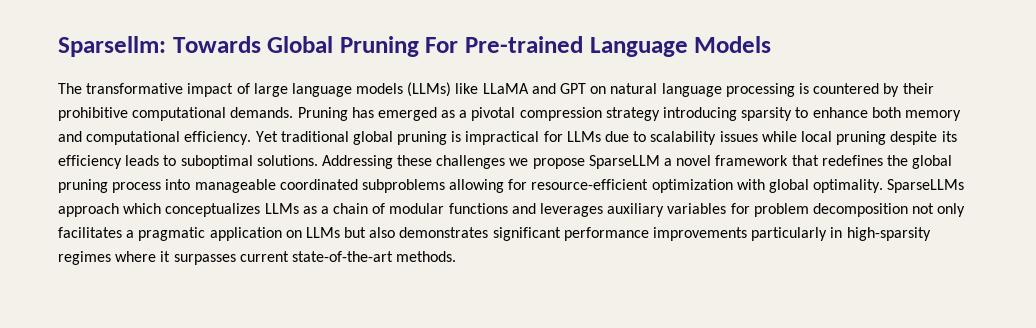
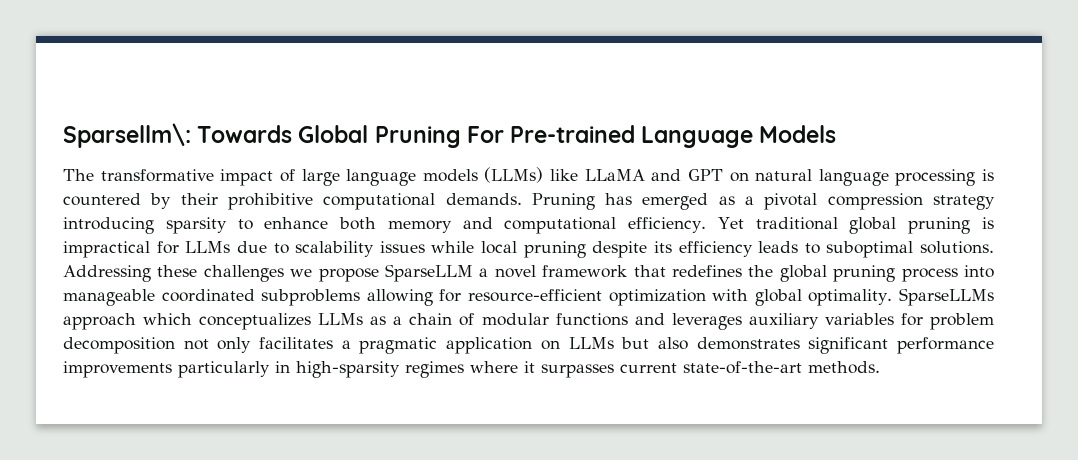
[58,36,166,57] Sparsellm: -> [63,123,191,148] Sparsellm\:

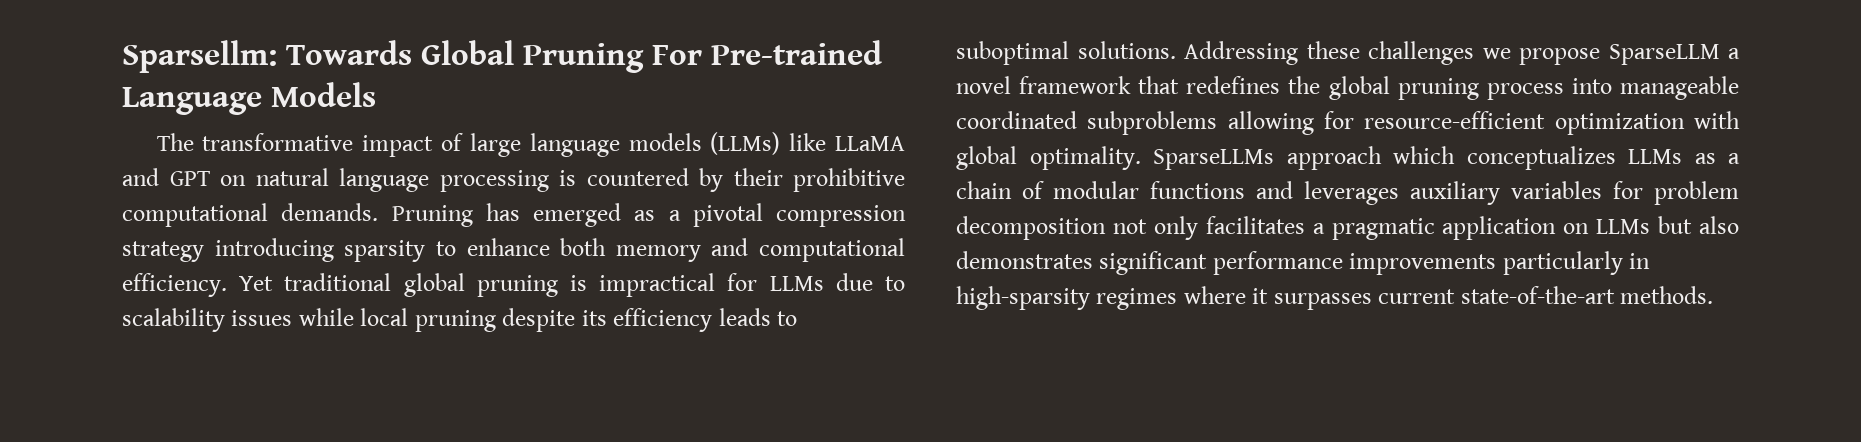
[63,123,191,148] Sparsellm\: -> [122,40,277,73] Sparsellm:

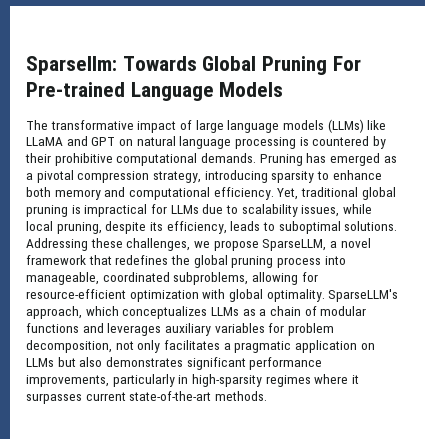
[122,241,204,262] strategy -> [152,171,201,183] strategy,
[239,276,274,291] Yet -> [277,188,299,200] Yet,
[231,310,293,326] issues -> [301,205,340,217] issues,
[414,310,496,332] pruning -> [56,222,102,234] pruning,
[613,308,713,332] efficiency -> [166,221,227,234] efficiency,
[1368,41,1474,65] challenges -> [126,238,191,251] challenges,
[1608,44,1720,65] SparseLLM -> [262,239,327,251] SparseLLM,
[1620,76,1739,100] [956,111,1218,135] manageable coordinated subproblems -> [26,272,249,285] manageable, coordinated subproblems,
[1153,146,1382,170] SparseLLMs approach -> [328,289,399,302] [26,306,82,319] SparseLLM's approach,
[956,216,1106,240] decomposition -> [26,340,112,353] decomposition,
[1349,253,1497,275] improvements -> [26,375,109,387] improvements,

